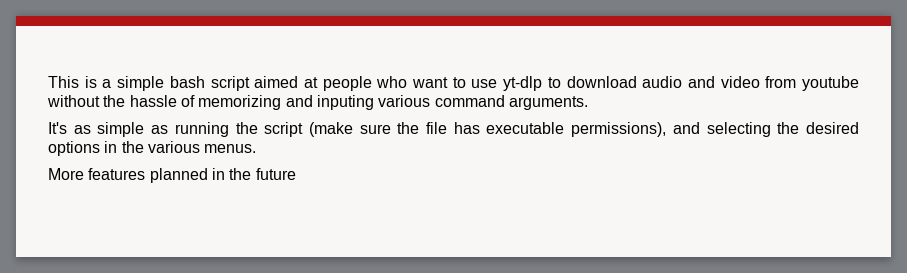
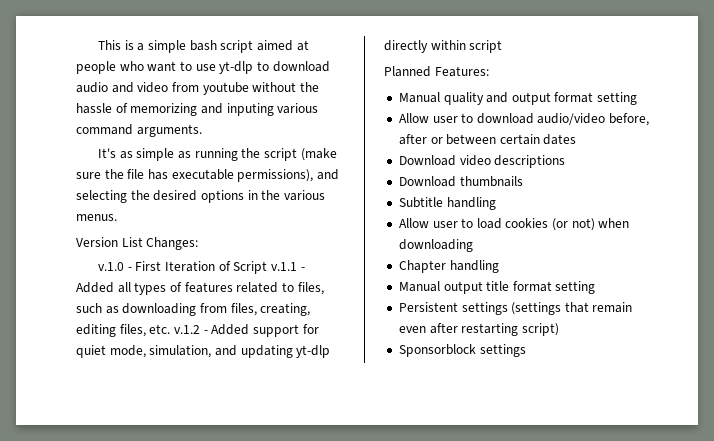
[48,168,296,183] More features planned in the future -> [76,237,199,250] [97,261,305,274] [76,282,324,295] [76,303,311,316] [76,324,319,337] [76,345,331,358] [384,40,503,53] [384,66,489,77] [398,92,638,105] [398,113,650,126] [398,134,577,145] [398,155,566,168] [398,176,523,187] [398,197,496,210] [398,218,630,231] [398,239,473,252] [398,260,499,273] [398,281,596,294] [398,302,633,315] [398,323,559,336] [398,344,526,357] Version List Changes: // v.1.0 - First Iteration of Script v.1.1 - Added all types of features related to files, such as downloading from files, creating, editing files, etc. v.1.2 - Added support for quiet mode, simulation, and updating yt-dlp directly within script // Planned Features: // Manual quality and output format setting // Allow user to download audio/video before, after or between certain dates // Download video descriptions // Download thumbnails // Subtitle handling // Allow user to load cookies (or not) when downloading // Chapter handling // Manual output title format setting // Persistent settings (settings that remain even after restarting script) // Sponsorblock settings

